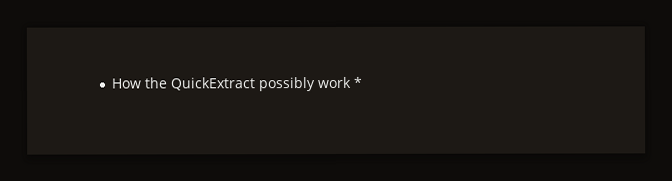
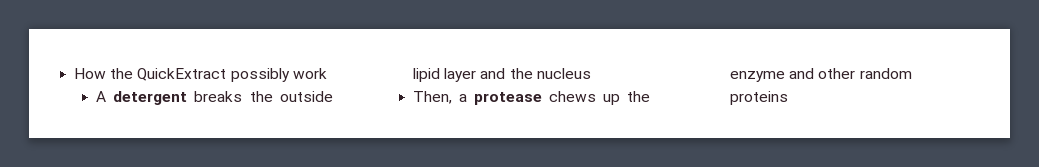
[353,76,363,88] * -> [95,91,333,105] [412,68,591,82] [412,91,650,105] [729,68,912,82] [729,91,788,105] // A detergent breaks the outside lipid layer and the nucleus // Then, a protease chews up the enzyme and other random proteins

